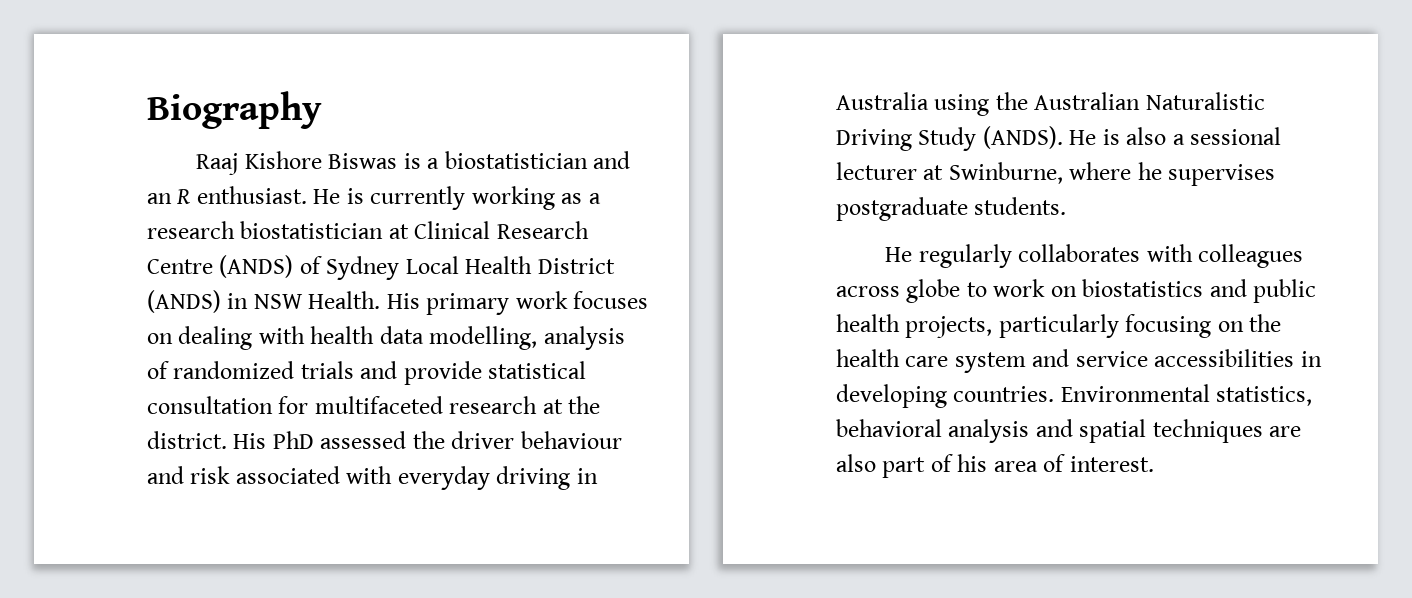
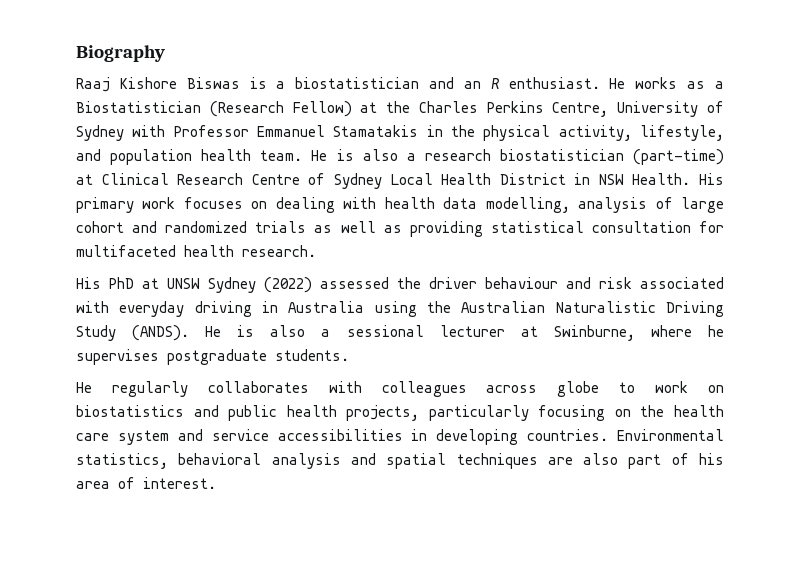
[346,186,583,210] is currently working as -> [635,77,724,89] [76,101,724,117] [76,125,724,141] [76,149,398,165] works as a Biostatistician (Research Fellow) at the Charles Perkins Centre, University of Sydney with Professor Emmanuel Stamatakis in the physical activity, lifestyle, and population health team. He is also
(384, 230) none -> [633,149,725,165] (part-time)
[219,255,294,278] (ANDS) -> (300, 179) none
[147,290,221,313] (ANDS) -> (566, 179) none
[173,361,587,385] [147,396,601,414] [147,431,314,449] randomized trials and provide statistical consultation for multifaceted research at the district. His PhD -> [681,197,724,213] [76,221,725,237] [76,245,316,257] [76,277,312,293] large cohort and randomized trials as well as providing statistical consultation for multifaceted health research. // His PhD at UNSW Sydney (2022)

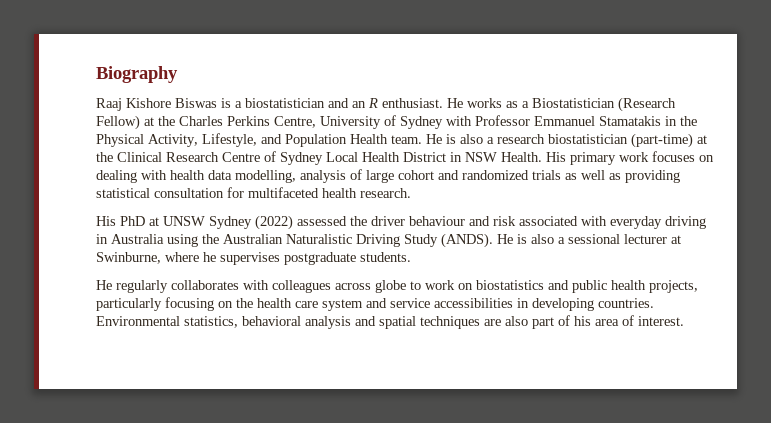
[483,125,724,141] [76,149,252,165] physical activity, lifestyle, and population health -> [96,133,388,147] Physical Activity, Lifestyle, and Population Health
(93, 179) none -> [96,152,113,162] the

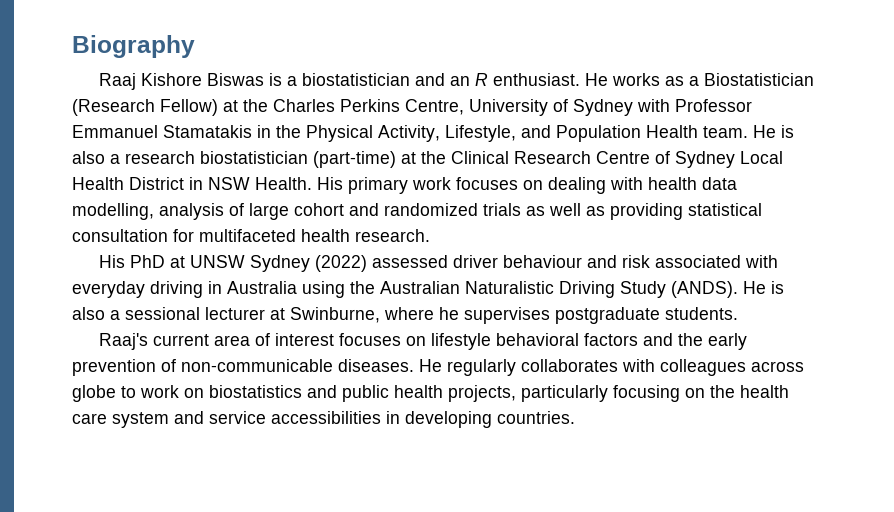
[350,216,367,226] the -> (449, 261) none
(411, 257) none -> [99,333,748,350] [72,359,414,376] Raaj's current area of interest focuses on lifestyle behavioral factors and the early prevention of non-communicable diseases.
[96,315,684,329] Environmental statistics, behavioral analysis and spatial techniques are also part of his area of interest. -> (575, 417) none

